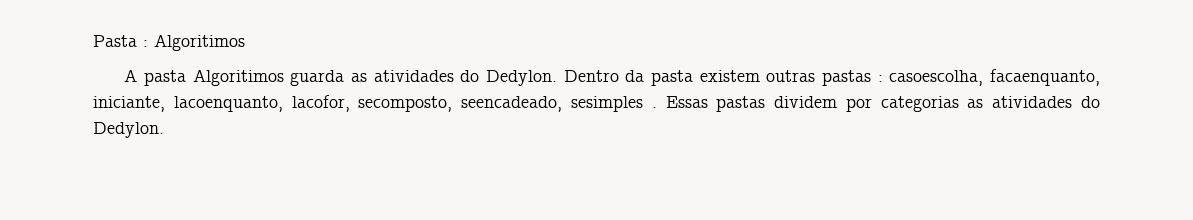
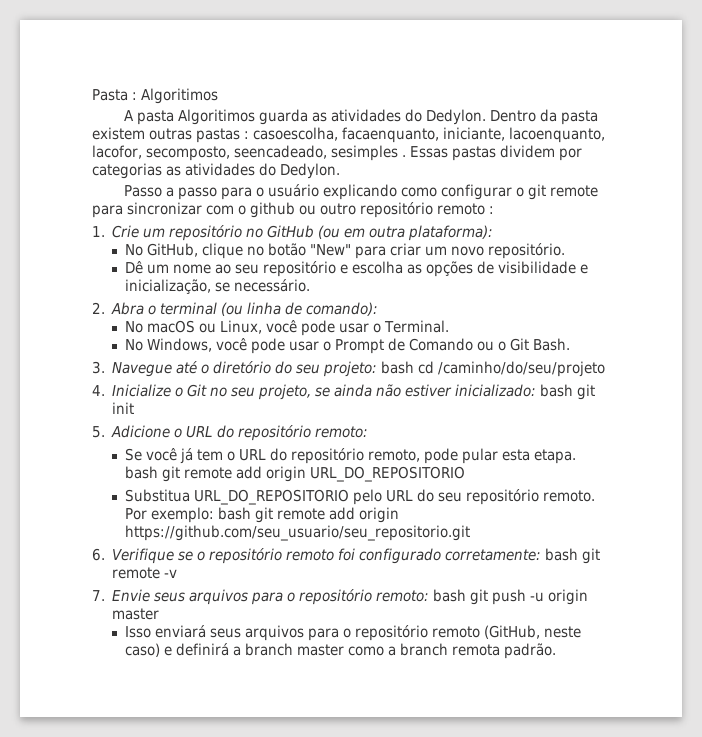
(164, 130) none -> [124,184,599,200] [92,202,494,218] [92,225,494,241] [125,243,566,259] [125,261,589,277] [125,279,311,294] [92,302,379,316] [125,320,450,336] [125,338,571,354] [92,361,606,377] [92,384,596,400] [112,402,135,414] [92,425,369,441] [125,448,577,464] [125,466,466,482] [125,489,596,505] [125,507,400,523] [125,525,471,541] [92,548,601,564] [112,567,178,579] [92,589,589,605] [112,608,160,620] [125,625,582,641] [125,643,557,659] // Passo a passo para o usuário explicando como configurar o git remote para sincronizar com o github ou outro repositório remoto : // 1. Crie um repositório no GitHub (ou em outra plataforma): // No GitHub, clique no botão "New" para criar um novo repositório. // Dê um nome ao seu repositório e escolha as opções de visibilidade e inicialização, se necessário. // 2. Abra o terminal (ou linha de comando): // No macOS ou Linux, você pode usar o Terminal. // No Windows, você pode usar o Prompt de Comando ou o Git Bash. // 3. Navegue até o diretório do seu projeto: bash cd /caminho/do/seu/projeto // 4. Inicialize o Git no seu projeto, se ainda não estiver inicializado: bash git init // 5. Adicione o URL do repositório remoto: // Se você já tem o URL do repositório remoto, pode pular esta etapa. bash git remote add origin URL_DO_REPOSITORIO // Substitua URL_DO_REPOSITORIO pelo URL do seu repositório remoto. Por exemplo: bash git remote add origin https://github.com/seu_usuario/seu_repositorio.git // 6. Verifique se o repositório remoto foi configurado corretamente: bash git remote -v // 7. Envie seus arquivos para o repositório remoto: bash git push -u origin master // Isso enviará seus arquivos para o repositório remoto (GitHub, neste caso) e definirá a branch master como a branch remota padrão.

